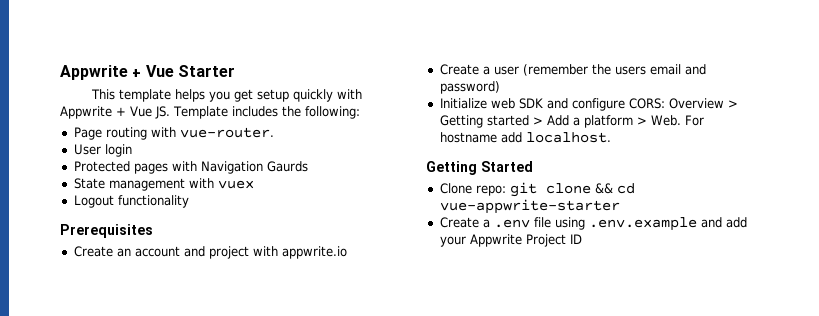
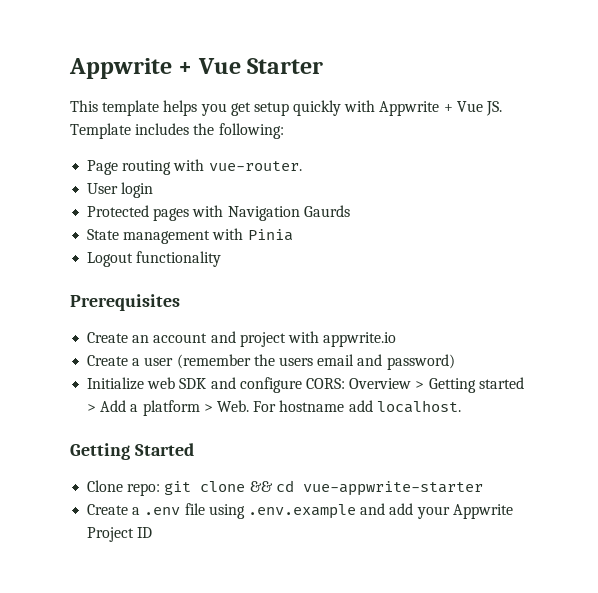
[217,180,254,189] vuex -> [247,229,293,241] Pinia

